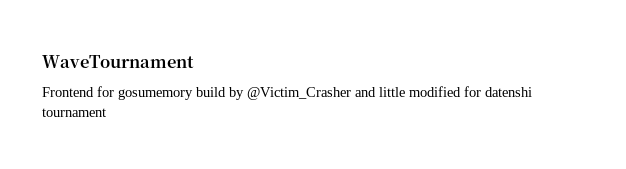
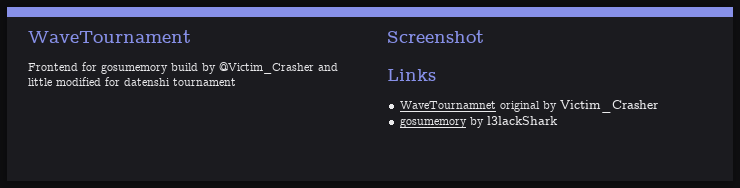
(106, 112) none -> [387,30,484,43] [387,69,436,81] [399,100,659,113] [399,116,558,128] // Screenshot // Links // WaveTournamnet original by Victim_Crasher // gosumemory by l3lackShark

